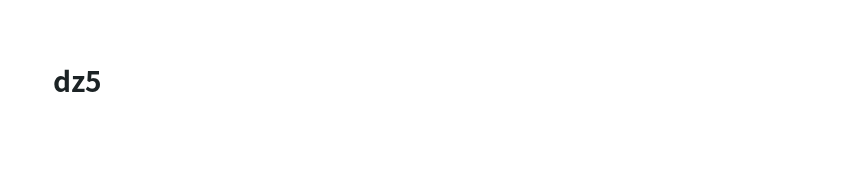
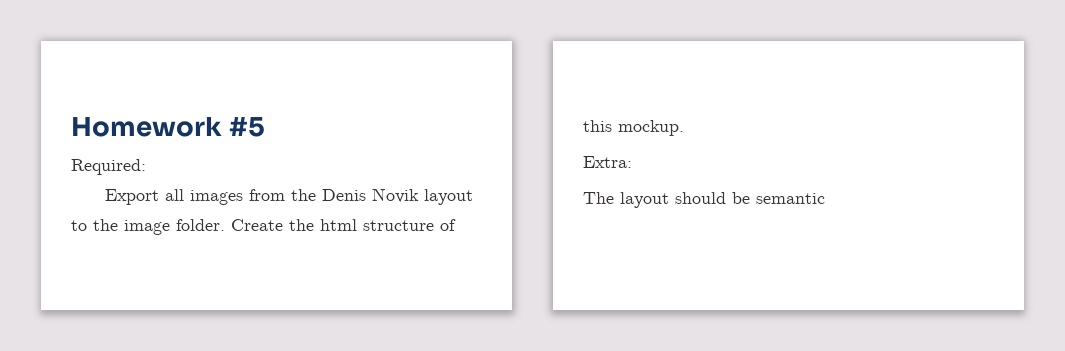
[53,69,102,92] dz5 -> [71,117,266,137] [71,159,146,175] [105,188,474,205] [71,219,456,235] [583,120,684,136] [583,156,632,168] [583,192,825,208] Homework #5 // Required: // Export all images from the Denis Novik layout to the image folder. Create the html structure of this mockup. // Extra: // The layout should be semantic

